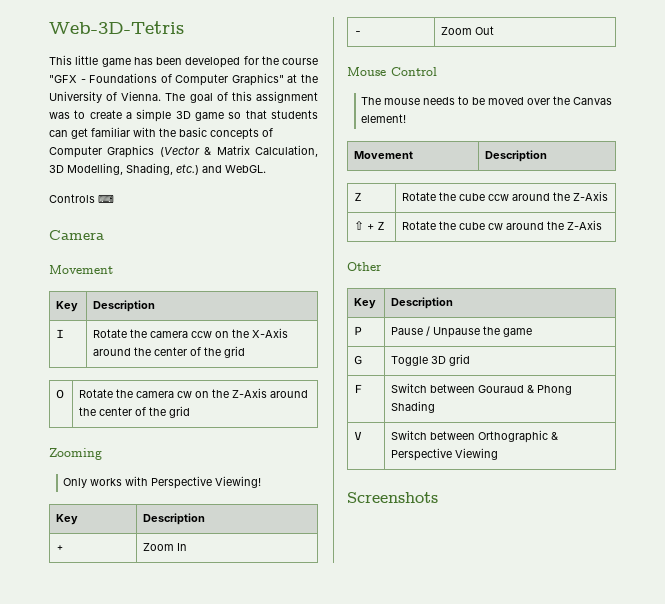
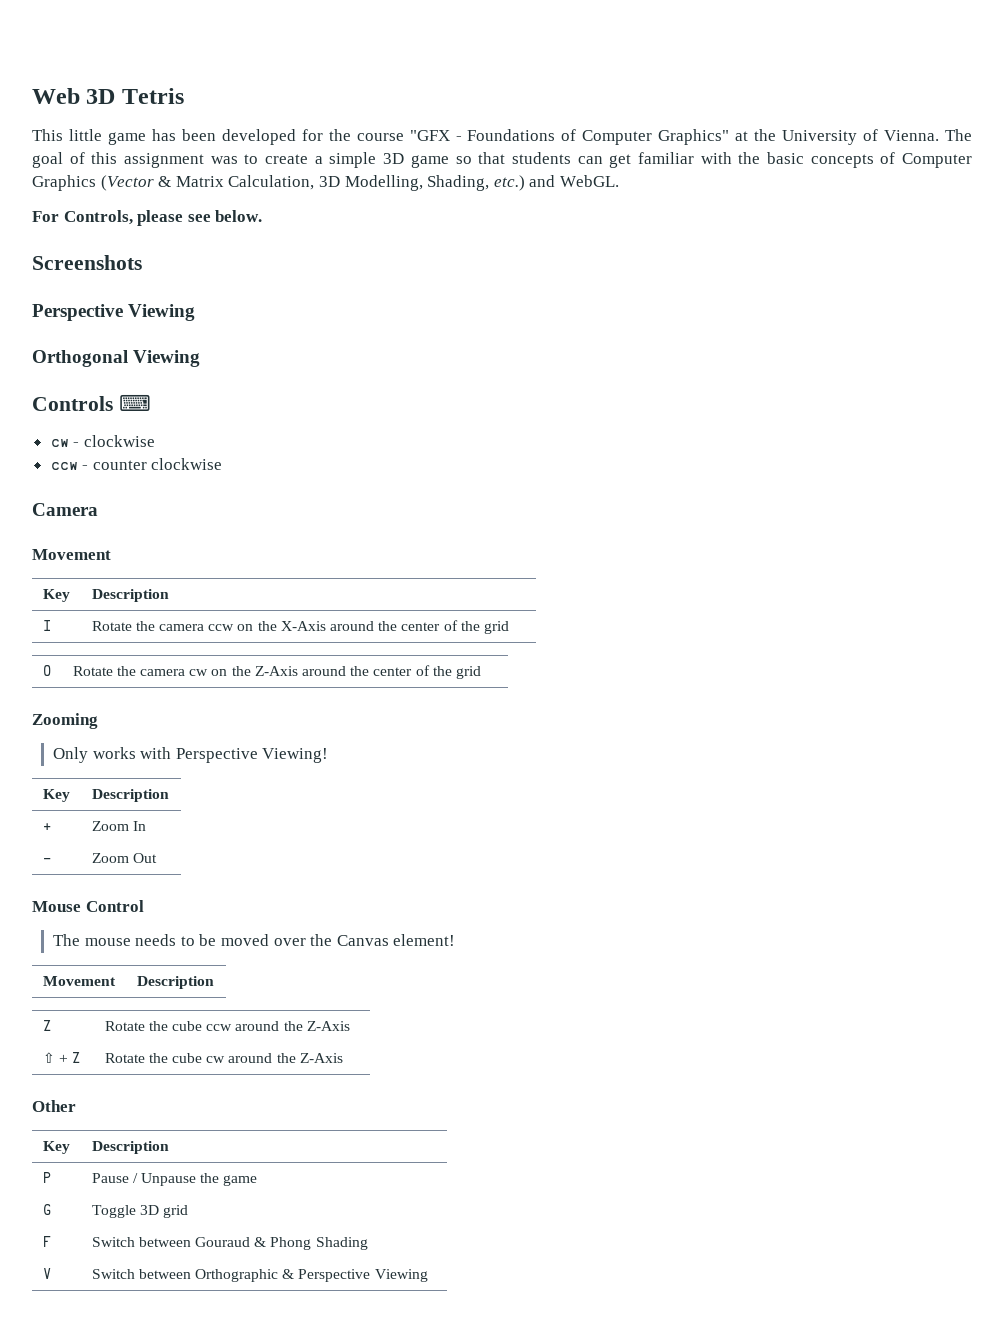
[49,21,184,34] Web-3D-Tetris -> [32,88,184,104] Web 3D Tetris
[49,194,114,203] Controls ⌨ -> [32,210,263,226] [32,255,142,270] [32,304,196,321] [32,350,201,367] [32,394,151,411] [50,435,155,447] [50,458,223,470] For Controls, please see below. // Screenshots // Perspective Viewing // Orthogonal Viewing // Controls ⌨ // cw - clockwise // ccw - counter clockwise
[347,492,438,503] // Screenshots -> (428, 1275) none

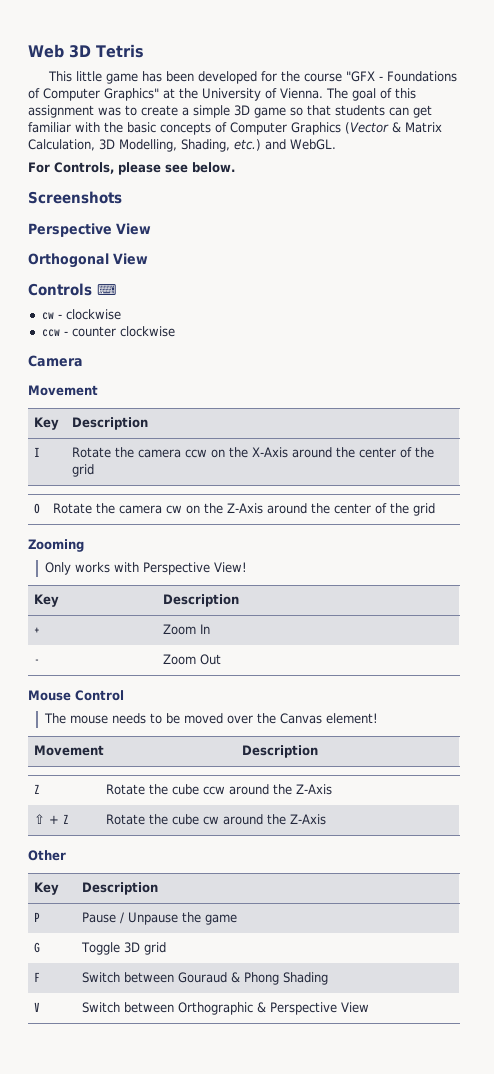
[128,304,196,321] Viewing -> [116,223,151,235] View
[133,350,201,367] Viewing -> [113,253,148,265] View
[262,748,329,763] Viewing! -> [213,562,247,573] View!
[374,1269,428,1282] Viewing -> [341,1002,370,1013] View

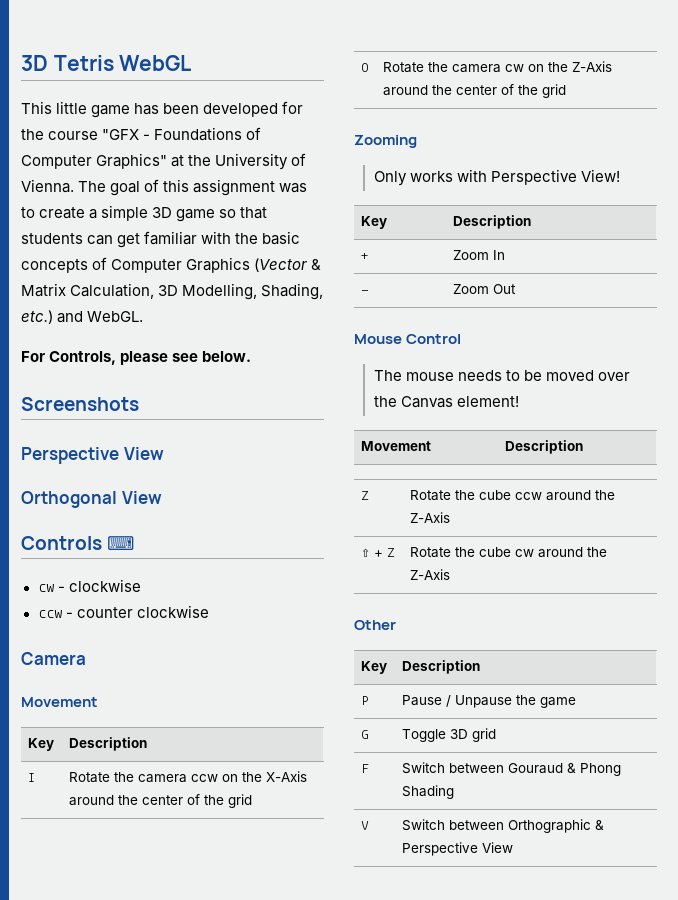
[28,44,64,58] Web -> (21, 63) none
(144, 51) none -> [119,55,192,71] WebGL

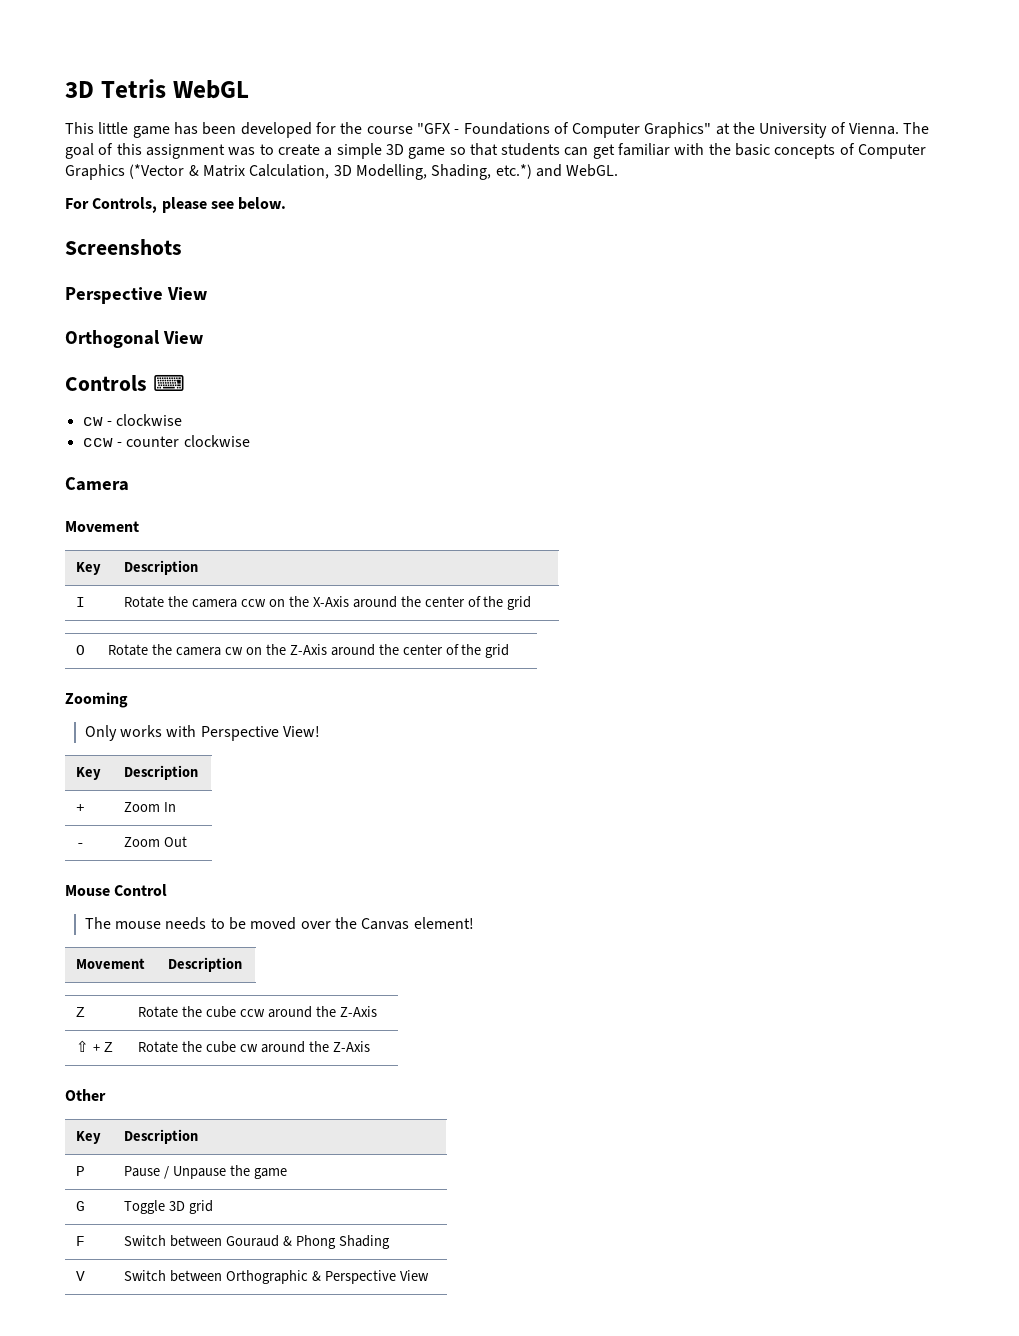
[254,258,308,272] (Vector -> [129,164,185,179] (*Vector
[21,310,53,324] etc.) -> [495,164,532,179] etc.*)

